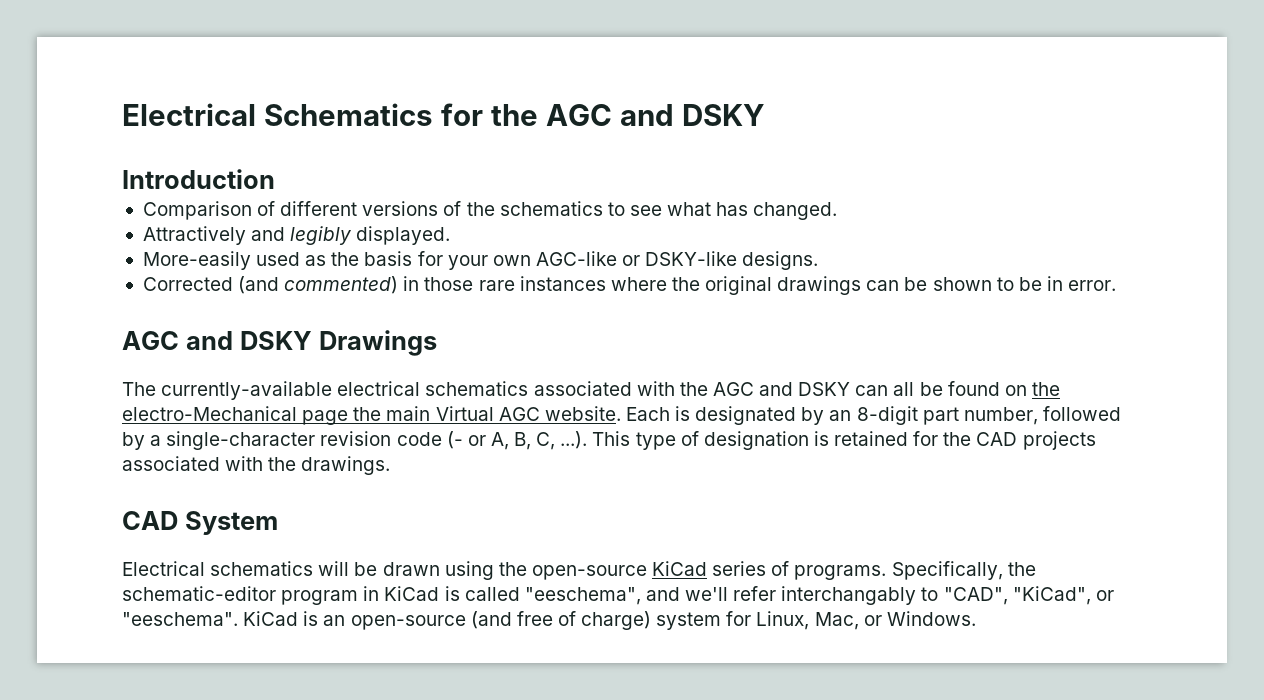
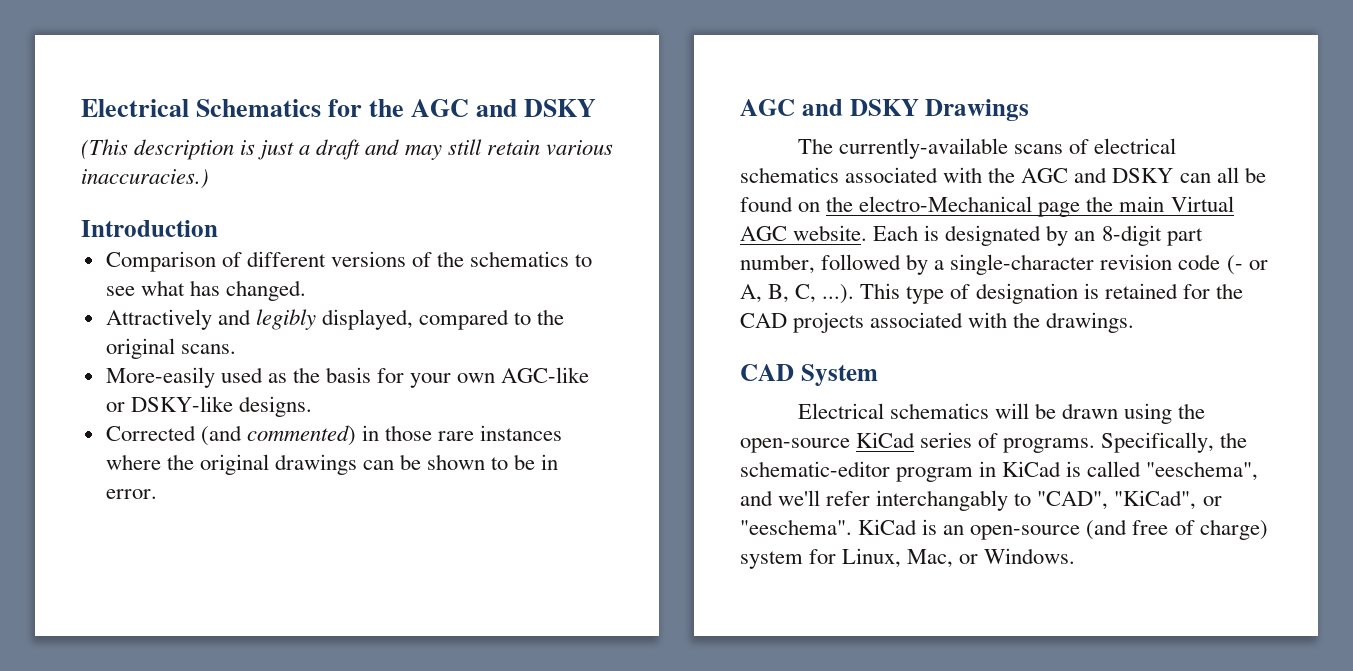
(765, 115) none -> [81,139,613,160] [81,169,209,189] // (This description is just a draft and may still retain various inaccuracies.)
[356,226,451,245] displayed. -> [321,309,565,330] [105,338,236,359] displayed, compared to the original scans.
(333, 390) none -> [1013,139,1090,154] scans of

